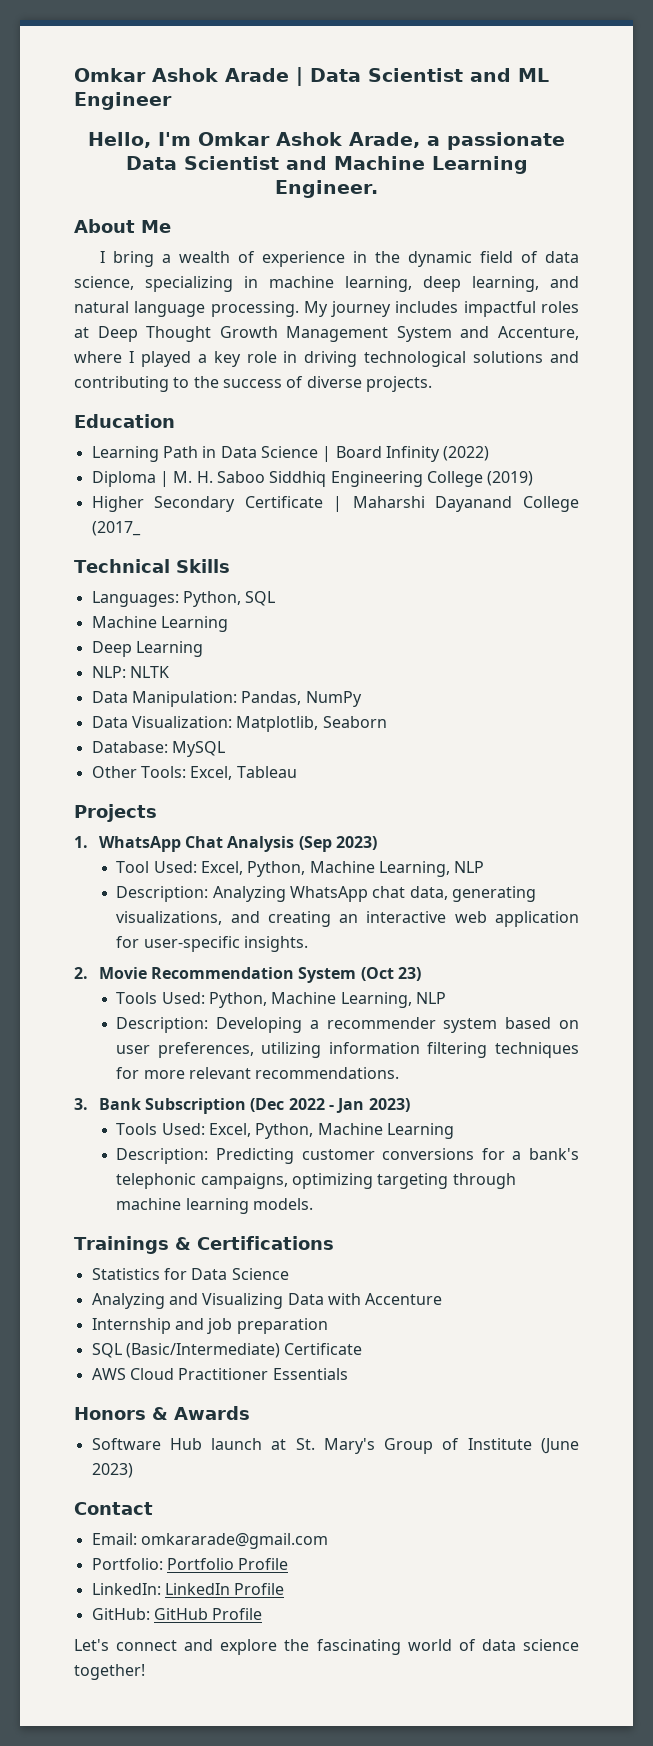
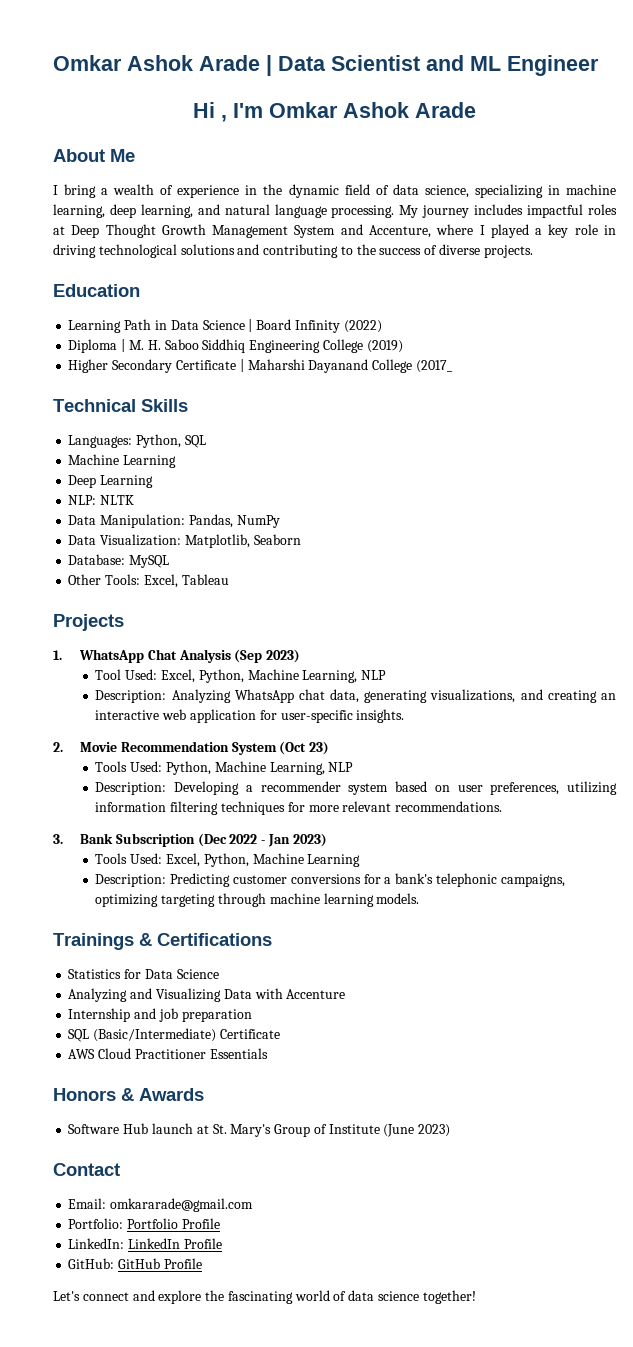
[88,132,151,148] Hello, -> [193,102,227,122] Hi ,
[349,132,565,150] [125,156,528,174] [274,180,379,198] Arade, a passionate Data Scientist and Machine Learning Engineer. -> [415,102,476,118] Arade

